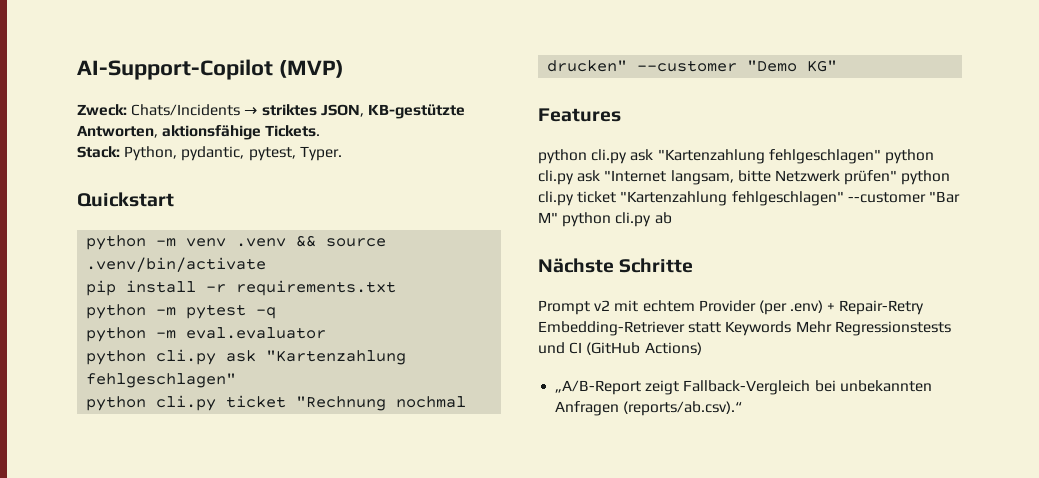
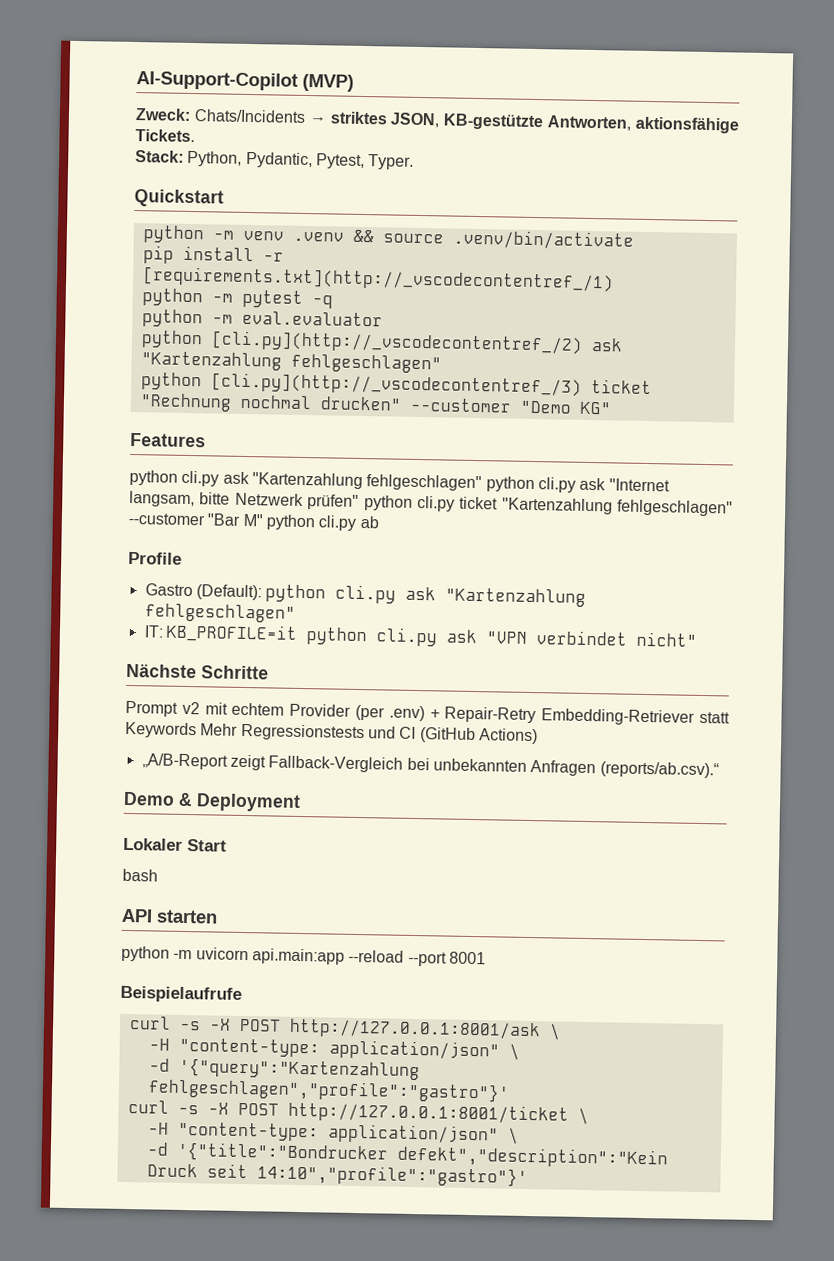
[181,146,296,161] pydantic, pytest, -> [245,151,365,170] Pydantic, Pytest,
[236,280,397,296] requirements.txt -> [142,266,614,293] [requirements.txt](http://_vscodecontentref_/1)
[156,349,217,365] cli.py -> [210,330,583,355] [cli.py](http://_vscodecontentref_/2)
[156,395,217,411] cli.py -> [210,372,582,397] [cli.py](http://_vscodecontentref_/3)
(672, 218) none -> [128,551,182,565] [144,583,587,607] [144,603,296,623] [143,623,698,647] // Profile // Gastro (Default): python cli.py ask "Kartenzahlung fehlgeschlagen" // IT: KB_PROFILE=it python cli.py ask "VPN verbindet nicht"
(743, 408) none -> [123,791,301,812] [123,837,227,852] [122,868,158,882] [121,908,218,924] [121,945,486,967] [120,985,242,1003] [129,1016,561,1041] [148,1037,520,1061] [148,1057,420,1081] [147,1078,510,1103] [127,1100,589,1125] [147,1121,519,1145] [146,1141,668,1169] [146,1163,528,1188] // Demo & Deployment // Lokaler Start // bash // API starten // python -m uvicorn api.main:app --reload --port 8001 // Beispielaufrufe // curl -s -X POST http://127.0.0.1:8001/ask \ // -H "content-type: application/json" \ // -d '{"query":"Kartenzahlung fehlgeschlagen","profile":"gastro"}' // curl -s -X POST http://127.0.0.1:8001/ticket \ // -H "content-type: application/json" \ // -d '{"title":"Bondrucker defekt","description":"Kein Druck seit 14:10","profile":"gastro"}'

